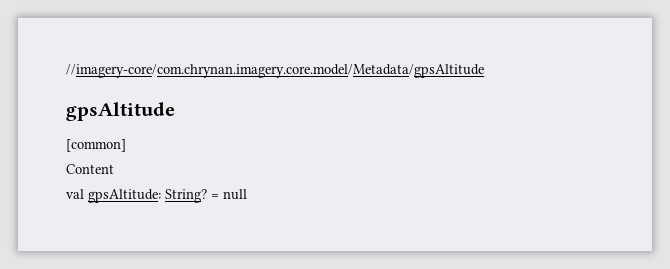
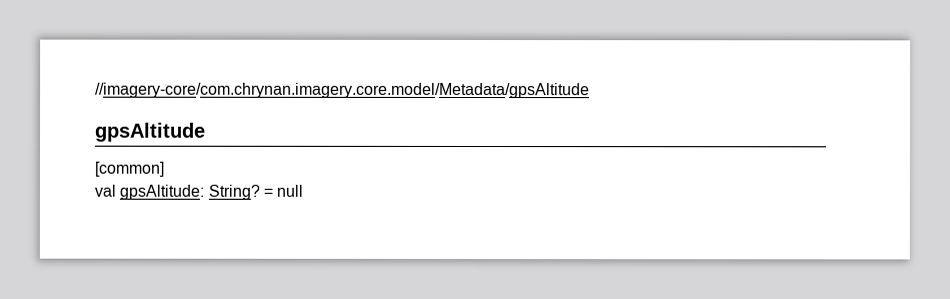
[66,164,114,174] // Content -> (164, 169) none

